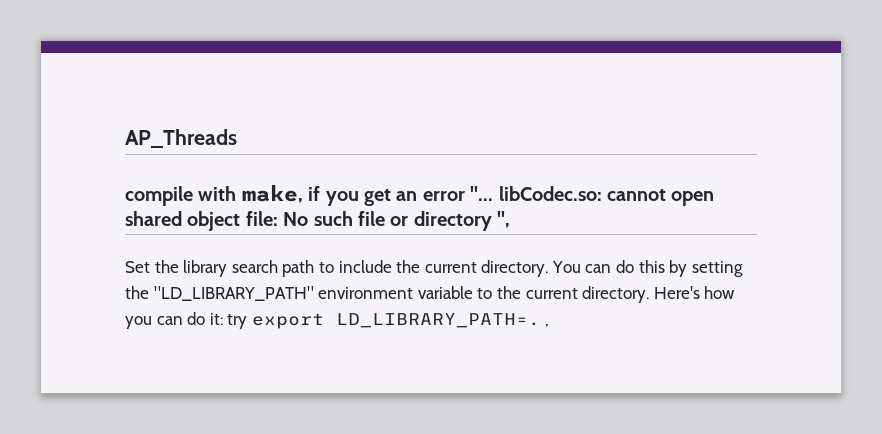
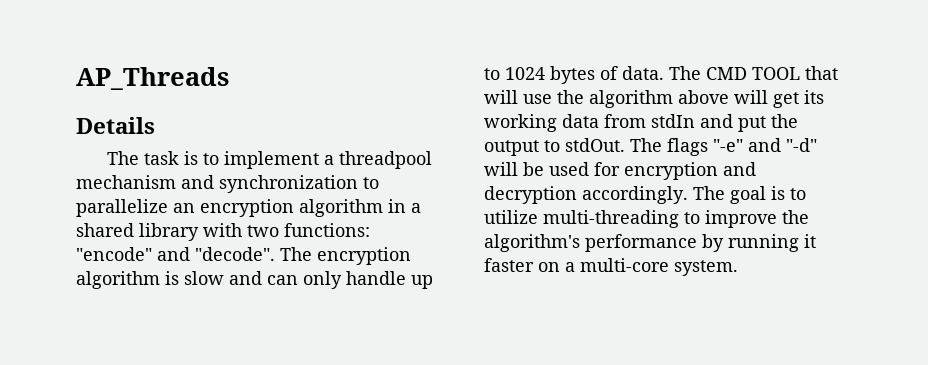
[125,185,715,206] [125,211,511,231] [125,260,743,277] [125,286,736,303] [125,312,549,329] compile with make, if you get an error "... libCodec.so: cannot open shared object file: No such file or directory ", // Set the library search path to include the current directory. You can do this by setting the "LD_LIBRARY_PATH" environment variable to the current directory. Here's how you can do it: try export LD_LIBRARY_PATH=. , -> [76,117,155,134] [107,151,433,169] [76,175,379,193] [76,199,421,217] [76,223,370,241] [76,247,411,265] [76,271,433,289] [484,66,838,84] [484,90,824,108] [484,114,798,132] [484,138,817,156] [484,162,756,180] [484,186,806,204] [484,210,809,228] [484,234,816,252] [484,258,738,276] Details // The task is to implement a threadpool mechanism and synchronization to parallelize an encryption algorithm in a shared library with two functions: "encode" and "decode". The encryption algorithm is slow and can only handle up to 1024 bytes of data. The CMD TOOL that will use the algorithm above will get its working data from stdIn and put the output to stdOut. The flags "-e" and "-d" will be used for encryption and decryption accordingly. The goal is to utilize multi-threading to improve the algorithm's performance by running it faster on a multi-core system.

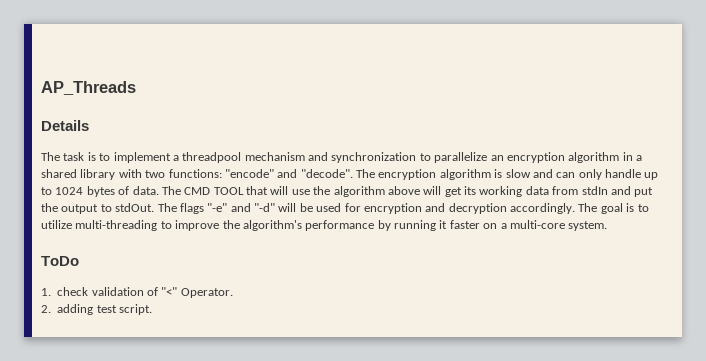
(738, 268) none -> [41,256,79,266] [41,287,233,298] [41,304,152,315] // ToDo // 1. check validation of "<" Operator. // 2. adding test script.

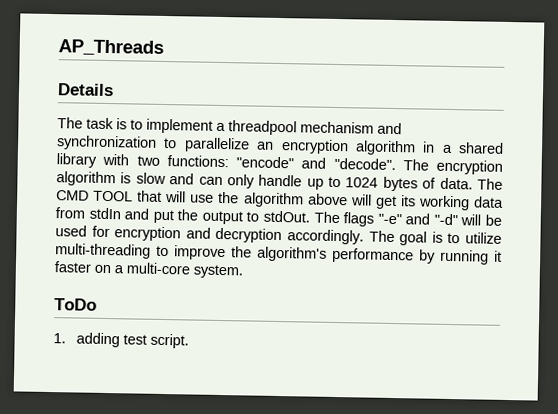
[57,287,233,298] [41,305,51,313] check validation of "<" Operator. // 2. -> (66, 338) none

